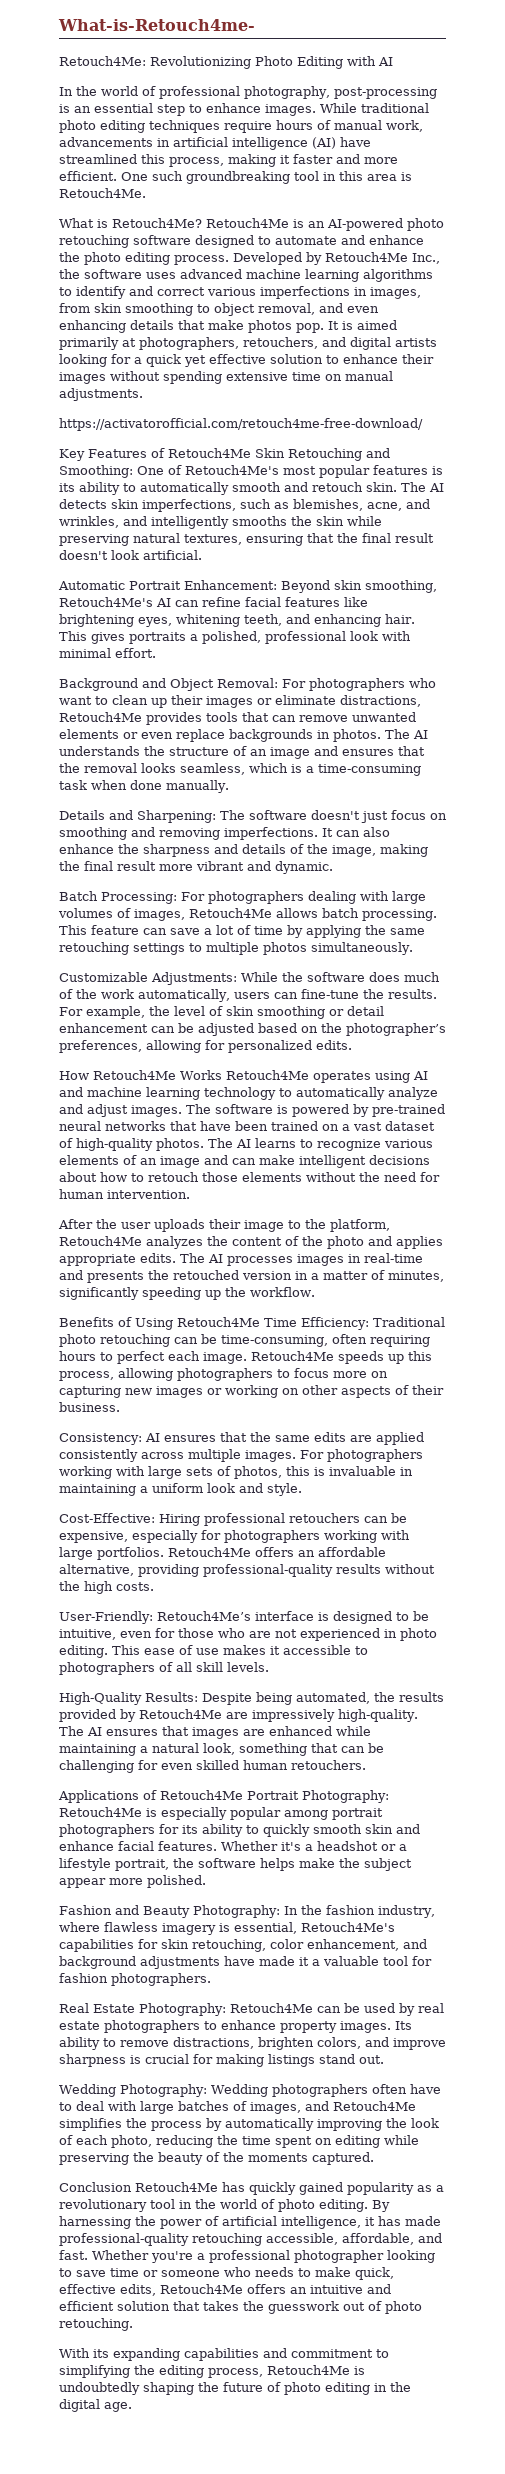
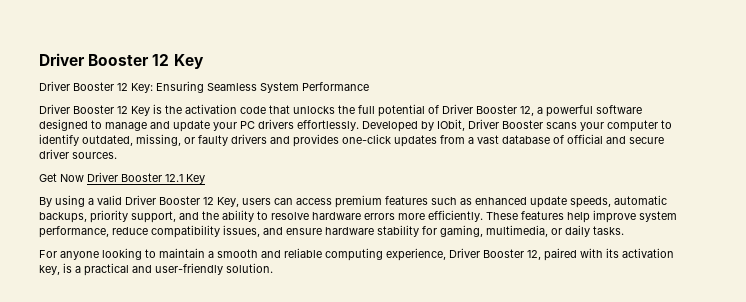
[58,19,255,31] [59,56,393,69] [59,86,437,99] [59,103,429,116] [59,120,423,133] [59,137,371,150] [59,154,398,167] [59,171,412,184] [59,188,146,198] [59,218,444,231] [59,235,424,248] [59,252,440,265] [59,269,433,282] [59,286,421,299] [59,303,379,316] [59,320,397,333] [59,337,437,350] [59,354,434,367] [59,371,393,384] [59,388,143,401] [59,418,423,431] [59,448,390,461] [59,465,443,478] [59,482,444,495] [59,499,430,512] [59,516,382,529] [59,533,434,546] [59,550,202,560] [58,580,437,593] [59,597,368,607] [59,614,415,627] [59,631,411,644] [59,648,156,658] [59,678,436,691] [59,695,421,708] [59,712,416,725] [59,729,428,742] [59,746,425,759] [59,763,421,776] [59,780,229,793] [59,810,447,823] [59,827,390,840] [59,844,428,857] [59,861,333,874] [59,891,426,904] [58,908,437,921] [59,925,425,938] [59,942,413,955] [59,972,440,985] [59,989,437,1002] [59,1006,384,1019] [59,1023,446,1036] [59,1040,352,1053] [59,1070,428,1083] [59,1087,438,1100] [59,1104,445,1117] [59,1121,435,1131] [59,1138,433,1151] [59,1155,430,1168] [59,1172,440,1182] [59,1189,190,1199] [58,1219,390,1232] [59,1236,443,1249] [59,1253,423,1266] [59,1270,444,1283] [59,1287,315,1300] [59,1317,445,1330] [59,1334,430,1347] [59,1351,432,1364] [59,1368,388,1381] [59,1385,444,1398] [59,1402,120,1412] [59,1432,424,1445] [59,1449,423,1462] [59,1466,413,1479] [59,1483,302,1496] [59,1513,407,1526] [59,1530,410,1543] [59,1547,386,1560] [59,1564,435,1577] [59,1581,154,1594] [59,1611,429,1624] [59,1628,437,1641] [59,1645,368,1658] [59,1662,269,1675] [59,1692,444,1705] [59,1709,418,1722] [59,1726,371,1739] [59,1743,384,1756] [59,1760,366,1773] [58,1790,389,1803] [59,1807,383,1820] [59,1824,420,1837] [59,1841,407,1851] [59,1858,412,1871] [59,1875,206,1888] [59,1905,435,1918] [59,1922,395,1935] [59,1939,427,1952] [59,1956,432,1969] [59,1973,211,1986] [59,2003,444,2016] [59,2020,412,2033] [59,2037,446,2050] [59,2054,384,2067] [59,2084,441,2097] [59,2101,416,2114] [59,2118,439,2131] [59,2135,419,2148] [59,2152,374,2165] [59,2182,444,2195] [59,2199,390,2212] [59,2216,441,2229] [59,2233,442,2246] [59,2250,435,2263] [59,2267,394,2280] [59,2284,391,2296] [59,2301,422,2314] [59,2318,133,2331] [59,2348,389,2361] [59,2365,365,2378] [59,2382,411,2395] [59,2399,132,2412] What-is-Retouch4me- // Retouch4Me: Revolutionizing Photo Editing with AI // In the world of professional photography, post-processing is an essential step to enhance images. While traditional photo editing techniques require hours of manual work, advancements in artificial intelligence (AI) have streamlined this process, making it faster and more efficient. One such groundbreaking tool in this area is Retouch4Me. // What is Retouch4Me? Retouch4Me is an AI-powered photo retouching software designed to automate and enhance the photo editing process. Developed by Retouch4Me Inc., the software uses advanced machine learning algorithms to identify and correct various imperfections in images, from skin smoothing to object removal, and even enhancing details that make photos pop. It is aimed primarily at photographers, retouchers, and digital artists looking for a quick yet effective solution to enhance their images without spending extensive time on manual adjustments. // https://activatorofficial.com/retouch4me-free-download/ // Key Features of Retouch4Me Skin Retouching and Smoothing: One of Retouch4Me's most popular features is its ability to automatically smooth and retouch skin. The AI detects skin imperfections, such as blemishes, acne, and wrinkles, and intelligently smooths the skin while preserving natural textures, ensuring that the final result doesn't look artificial. // Automatic Portrait Enhancement: Beyond skin smoothing, Retouch4Me's AI can refine facial features like brightening eyes, whitening teeth, and enhancing hair. This gives portraits a polished, professional look with minimal effort. // Background and Object Removal: For photographers who want to clean up their images or eliminate distractions, Retouch4Me provides tools that can remove unwanted elements or even replace backgrounds in photos. The AI understands the structure of an image and ensures that the removal looks seamless, which is a time-consuming task when done manually. // Details and Sharpening: The software doesn't just focus on smoothing and removing imperfections. It can also enhance the sharpness and details of the image, making the final result more vibrant and dynamic. // Batch Processing: For photographers dealing with large volumes of images, Retouch4Me allows batch processing. This feature can save a lot of time by applying the same retouching settings to multiple photos simultaneously. // Customizable Adjustments: While the software does much of the work automatically, users can fine-tune the results. For example, the level of skin smoothing or detail enhancement can be adjusted based on the photographer’s preferences, allowing for personalized edits. // How Retouch4Me Works Retouch4Me operates using AI and machine learning technology to automatically analyze and adjust images. The software is powered by pre-trained neural networks that have been trained on a vast dataset of high-quality photos. The AI learns to recognize various elements of an image and can make intelligent decisions about how to retouch those elements without the need for human intervention. // After the user uploads their image to the platform, Retouch4Me analyzes the content of the photo and applies appropriate edits. The AI processes images in real-time and presents the retouched version in a matter of minutes, significantly speeding up the workflow. // Benefits of Using Retouch4Me Time Efficiency: Traditional photo retouching can be time-consuming, often requiring hours to perfect each image. Retouch4Me speeds up this process, allowing photographers to focus more on capturing new images or working on other aspects of their business. // Consistency: AI ensures that the same edits are applied consistently across multiple images. For photographers working with large sets of photos, this is invaluable in maintaining a uniform look and style. // Cost-Effective: Hiring professional retouchers can be expensive, especially for photographers working with large portfolios. Retouch4Me offers an affordable alternative, providing professional-quality results without the high costs. // User-Friendly: Retouch4Me’s interface is designed to be intuitive, even for those who are not experienced in photo editing. This ease of use makes it accessible to photographers of all skill levels. // High-Quality Results: Despite being automated, the results provided by Retouch4Me are impressively high-quality. The AI ensures that images are enhanced while maintaining a natural look, something that can be challenging for even skilled human retouchers. // Applications of Retouch4Me Portrait Photography: Retouch4Me is especially popular among portrait photographers for its ability to quickly smooth skin and enhance facial features. Whether it's a headshot or a lifestyle portrait, the software helps make the subject appear more polished. // Fashion and Beauty Photography: In the fashion industry, where flawless imagery is essential, Retouch4Me's capabilities for skin retouching, color enhancement, and background adjustments have made it a valuable tool for fashion photographers. // Real Estate Photography: Retouch4Me can be used by real estate photographers to enhance property images. Its ability to remove distractions, brighten colors, and improve sharpness is crucial for making listings stand out. // Wedding Photography: Wedding photographers often have to deal with large batches of images, and Retouch4Me simplifies the process by automatically improving the look of each photo, reducing the time spent on editing while preserving the beauty of the moments captured. // Conclusion Retouch4Me has quickly gained popularity as a revolutionary tool in the world of photo editing. By harnessing the power of artificial intelligence, it has made professional-quality retouching accessible, affordable, and fast. Whether you're a professional photographer looking to save time or someone who needs to make quick, effective edits, Retouch4Me offers an intuitive and efficient solution that takes the guesswork out of photo retouching. // With its expanding capabilities and commitment to simplifying the editing process, Retouch4Me is undoubtedly shaping the future of photo editing in the digital age. -> [39,53,204,69] [39,81,369,93] [39,104,642,117] [39,119,672,132] [39,134,664,147] [39,149,117,159] [39,172,205,184] [39,195,667,208] [39,210,677,223] [39,225,624,238] [39,248,674,261] [39,263,273,276] Driver Booster 12 Key // Driver Booster 12 Key: Ensuring Seamless System Performance // Driver Booster 12 Key is the activation code that unlocks the full potential of Driver Booster 12, a powerful software designed to manage and update your PC drivers effortlessly. Developed by IObit, Driver Booster scans your computer to identify outdated, missing, or faulty drivers and provides one-click updates from a vast database of official and secure driver sources. // Get Now Driver Booster 12.1 Key // By using a valid Driver Booster 12 Key, users can access premium features such as enhanced update speeds, automatic backups, priority support, and the ability to resolve hardware errors more efficiently. These features help improve system performance, reduce compatibility issues, and ensure hardware stability for gaming, multimedia, or daily tasks. // For anyone looking to maintain a smooth and reliable computing experience, Driver Booster 12, paired with its activation key, is a practical and user-friendly solution.

